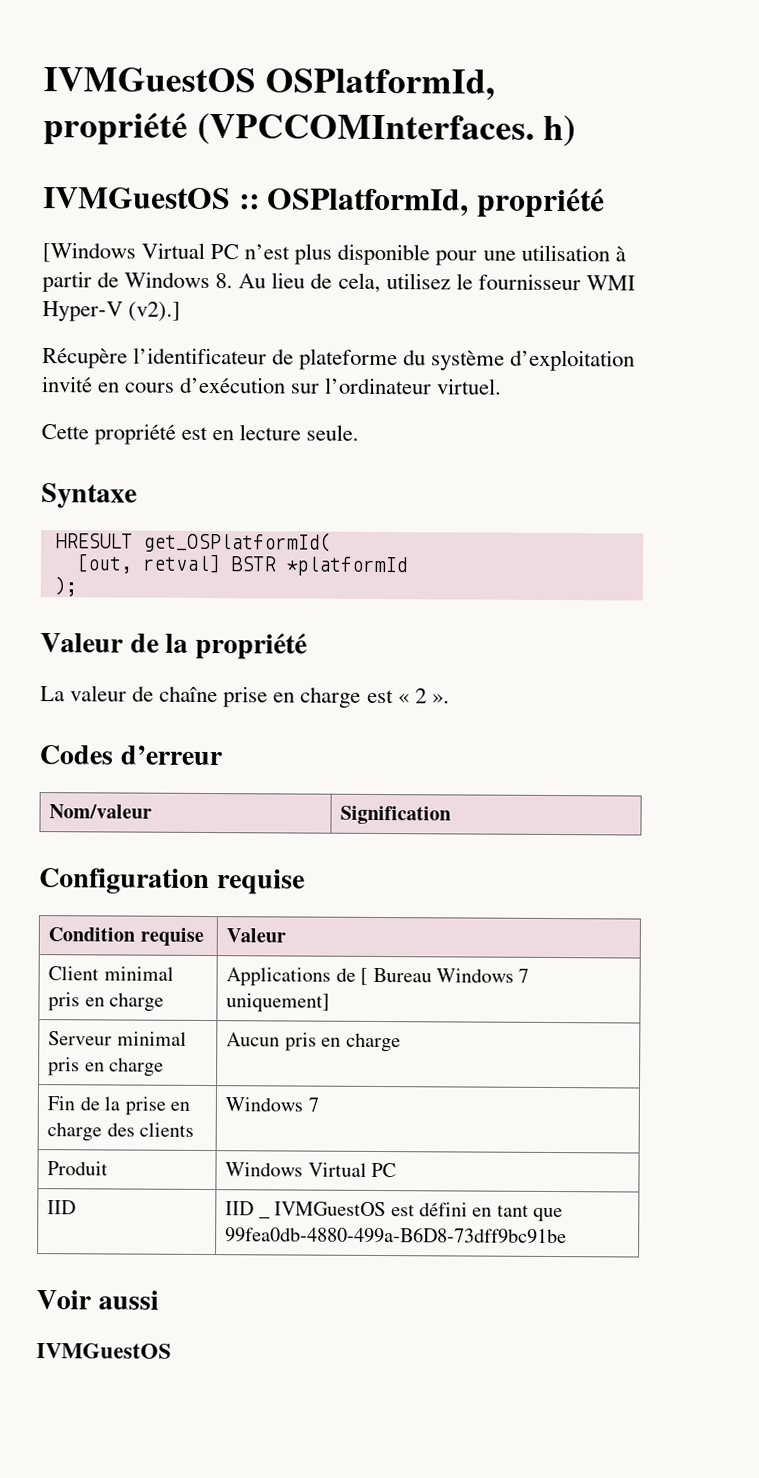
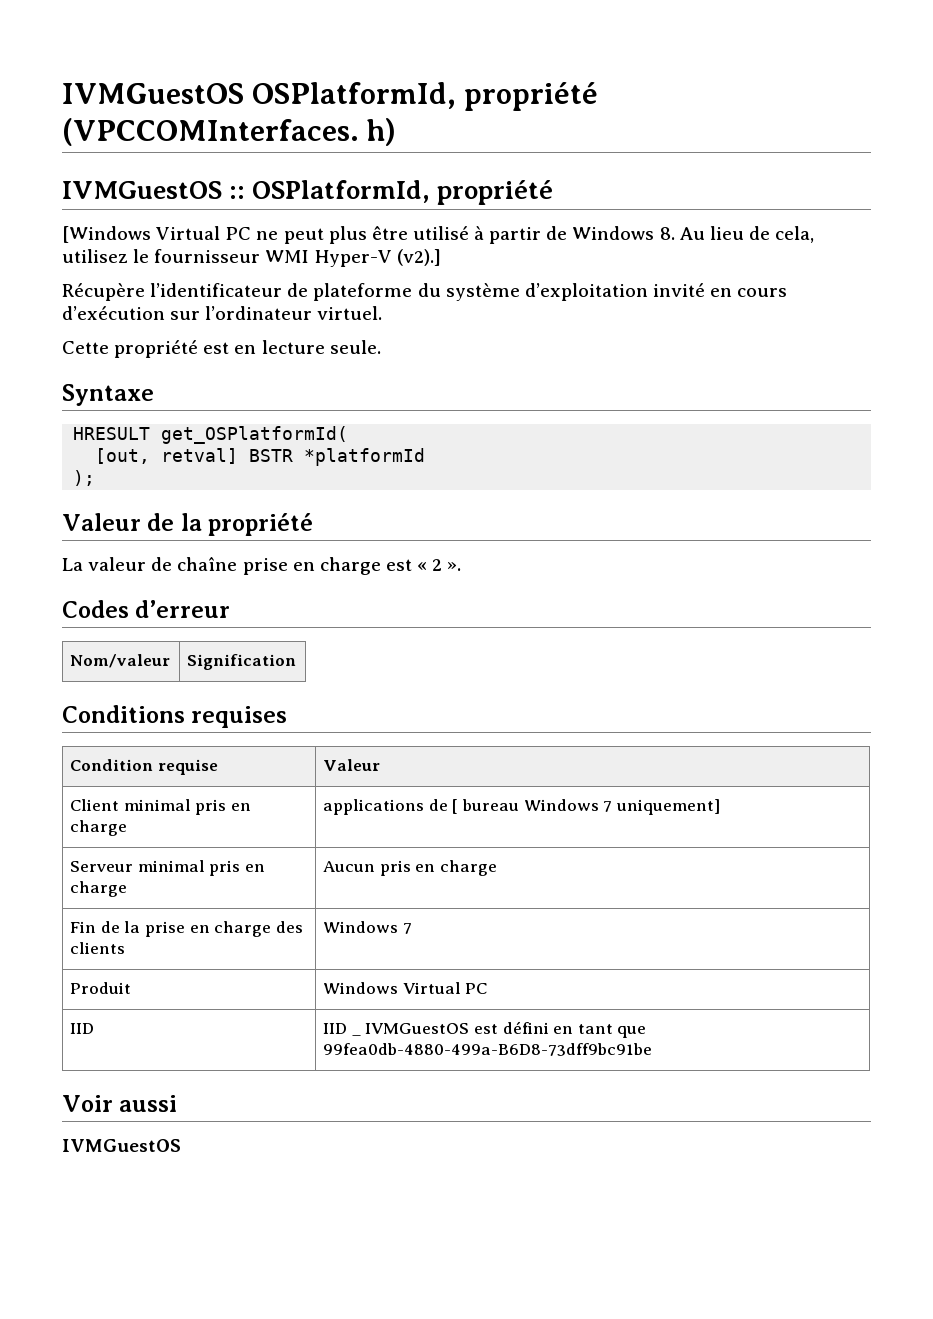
[244,243,610,266] n’est plus disponible pour une utilisation -> [256,226,469,244] ne peut plus être utilisé
[39,868,305,895] Configuration requise -> [62,705,288,728] Conditions requises
[226,967,332,987] Applications -> [323,799,425,815] applications
[372,967,432,983] Bureau -> [461,799,519,811] bureau

